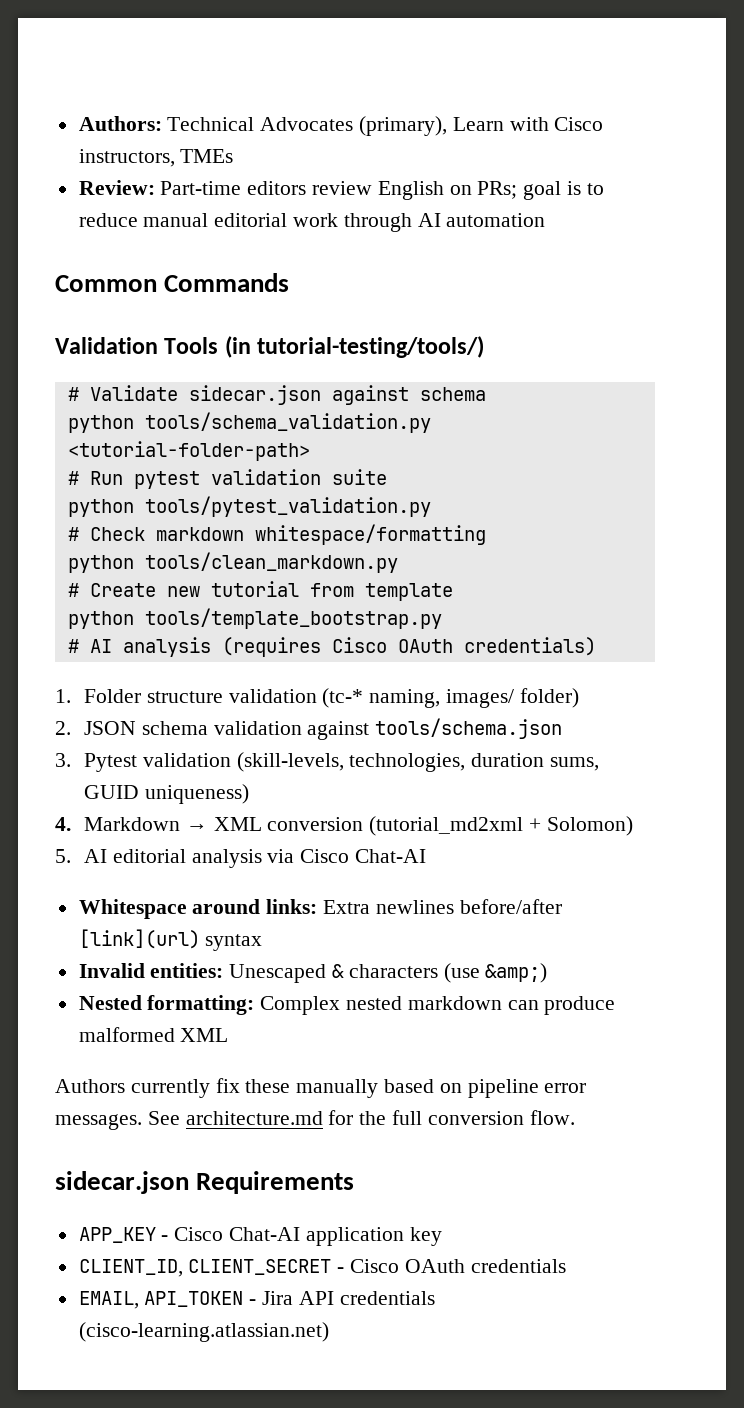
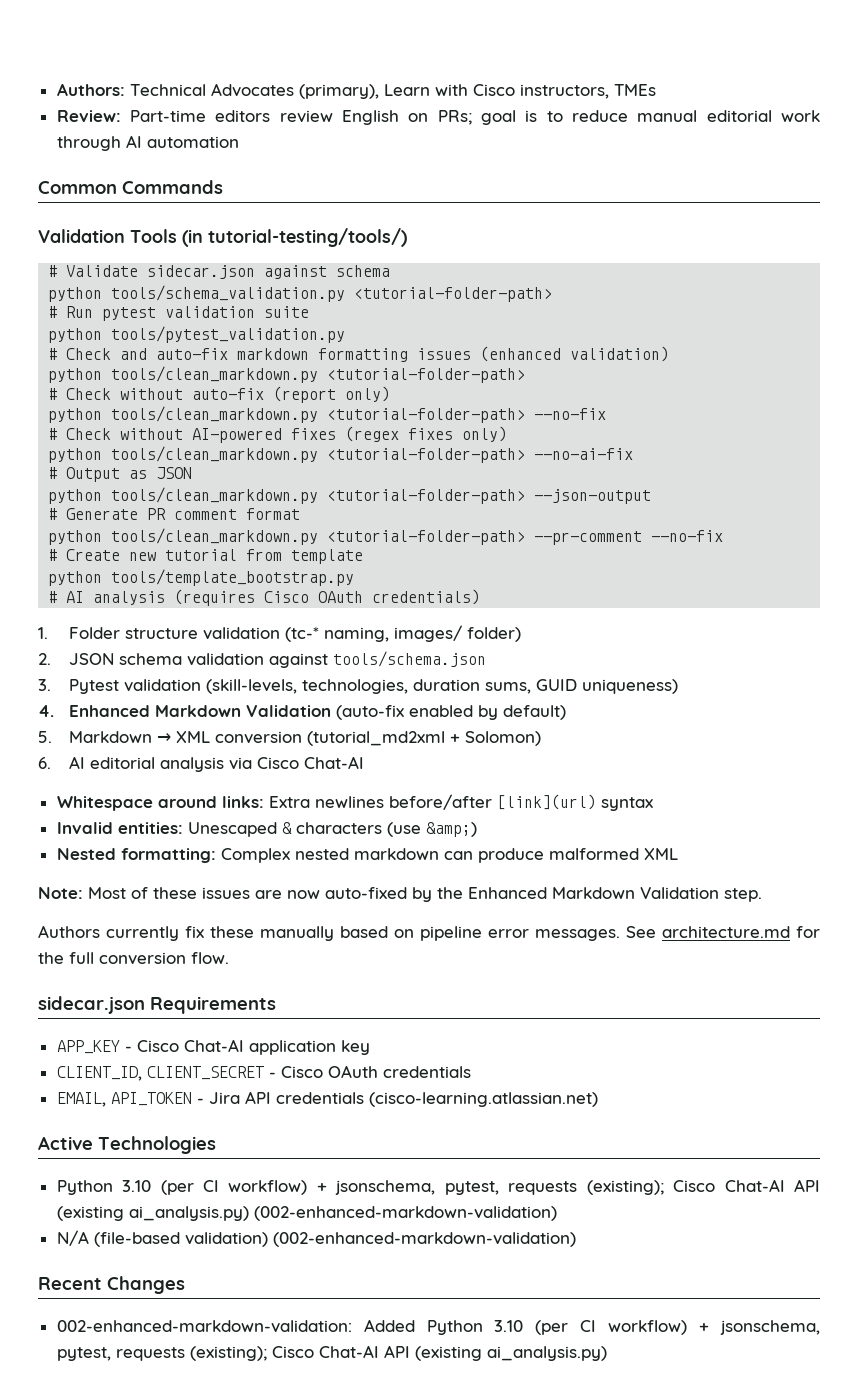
[155,524,486,545] [67,552,398,573] markdown whitespace/formatting // python tools/clean_markdown.py -> [120,346,670,362] [48,366,526,383] [48,386,391,403] [48,406,607,423] [48,426,508,443] [48,446,634,463] [48,467,193,482] [48,487,652,504] [48,508,301,520] [48,528,724,545] and auto-fix markdown formatting issues (enhanced validation) // python tools/clean_markdown.py <tutorial-folder-path> // # Check without auto-fix (report only) // python tools/clean_markdown.py <tutorial-folder-path> --no-fix // # Check without AI-powered fixes (regex fixes only) // python tools/clean_markdown.py <tutorial-folder-path> --no-ai-fix // # Output as JSON // python tools/clean_markdown.py <tutorial-folder-path> --json-output // # Generate PR comment format // python tools/clean_markdown.py <tutorial-folder-path> --pr-comment --no-fix
(71, 824) none -> [69,705,567,720] [38,731,52,743] Enhanced Markdown Validation (auto-fix enabled by default) // 5.
[55,849,71,863] 5. -> [38,757,51,769] 6.
(229, 1035) none -> [38,887,762,902] // Note: Most of these issues are now auto-fixed by the Enhanced Markdown Validation step.
(329, 1332) none -> [38,1136,216,1154] [56,1179,820,1195] [56,1206,557,1221] [56,1230,576,1247] [38,1276,185,1294] [56,1319,821,1335] [56,1345,607,1361] // Active Technologies // Python 3.10 (per CI workflow) + jsonschema, pytest, requests (existing); Cisco Chat-AI API (existing ai_analysis.py) (002-enhanced-markdown-validation) // N/A (file-based validation) (002-enhanced-markdown-validation) // Recent Changes // 002-enhanced-markdown-validation: Added Python 3.10 (per CI workflow) + jsonschema, pytest, requests (existing); Cisco Chat-AI API (existing ai_analysis.py)

